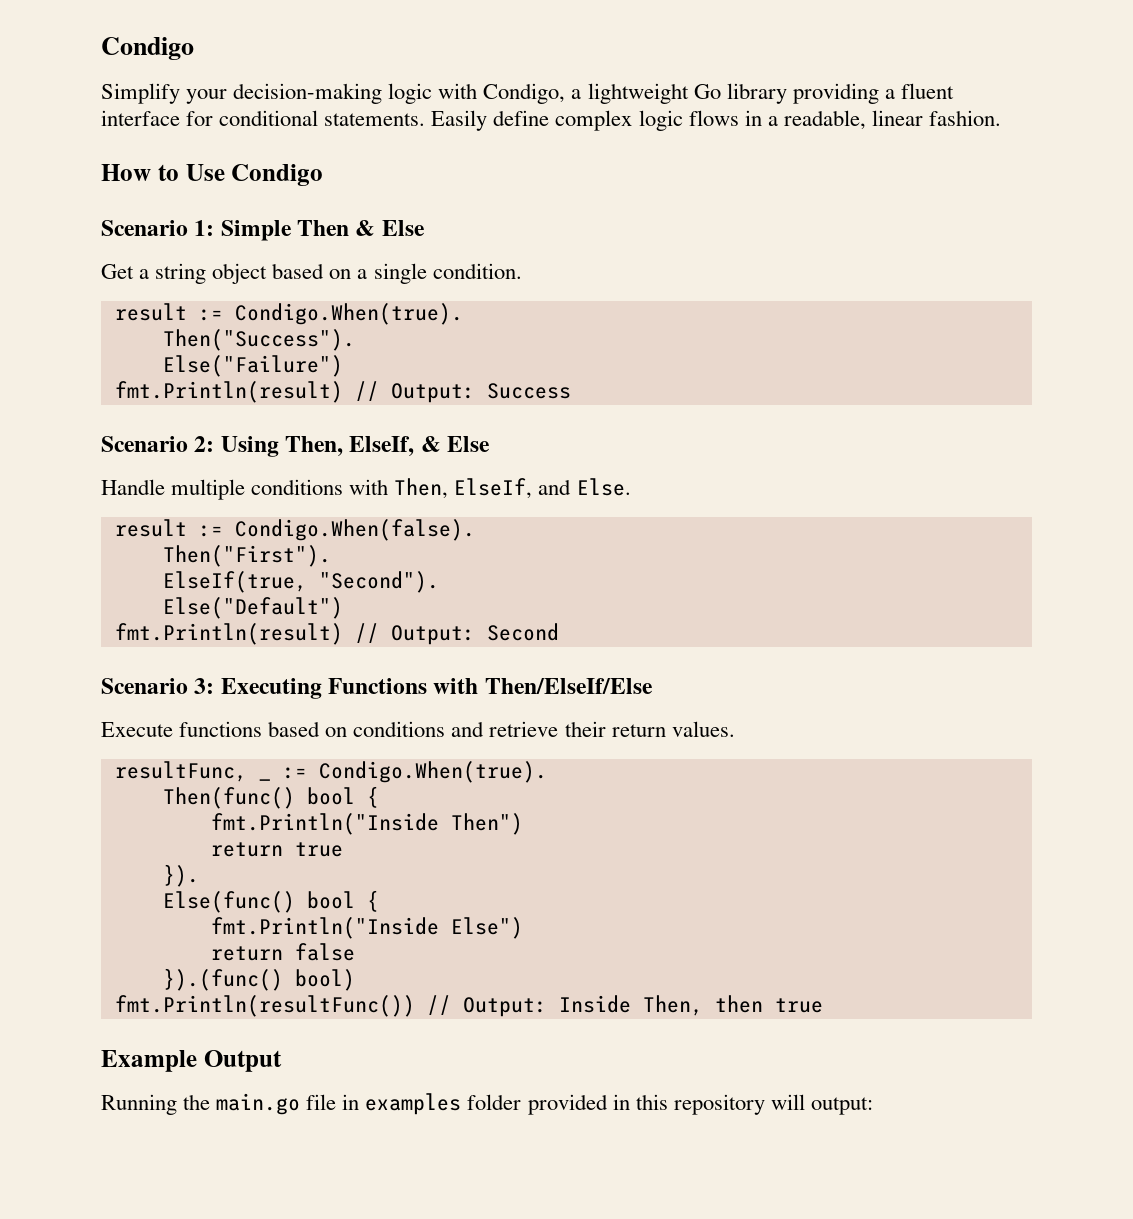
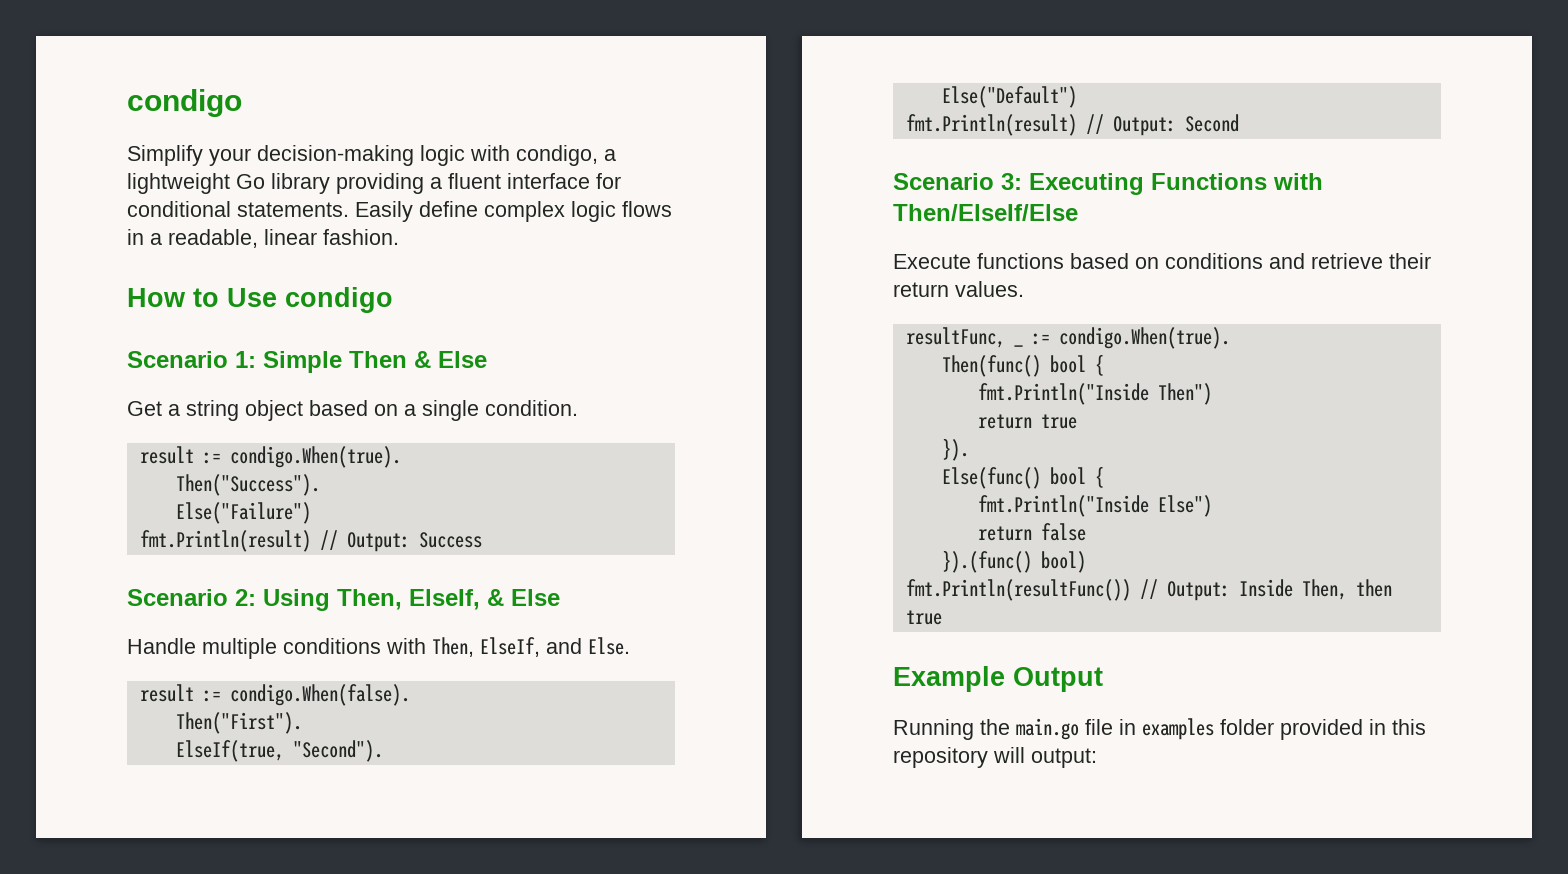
[101,37,194,60] Condigo -> [127,89,242,117] condigo
[483,83,566,104] Condigo, -> [516,145,598,166] condigo,
[231,164,324,186] Condigo -> [285,287,393,313] condigo
[234,303,463,325] Condigo.When(true). -> [229,446,401,468] condigo.When(true).
[234,519,475,541] Condigo.When(false). -> [229,684,410,706] condigo.When(false).
[318,761,547,783] Condigo.When(true). -> [1058,327,1230,349] condigo.When(true).

